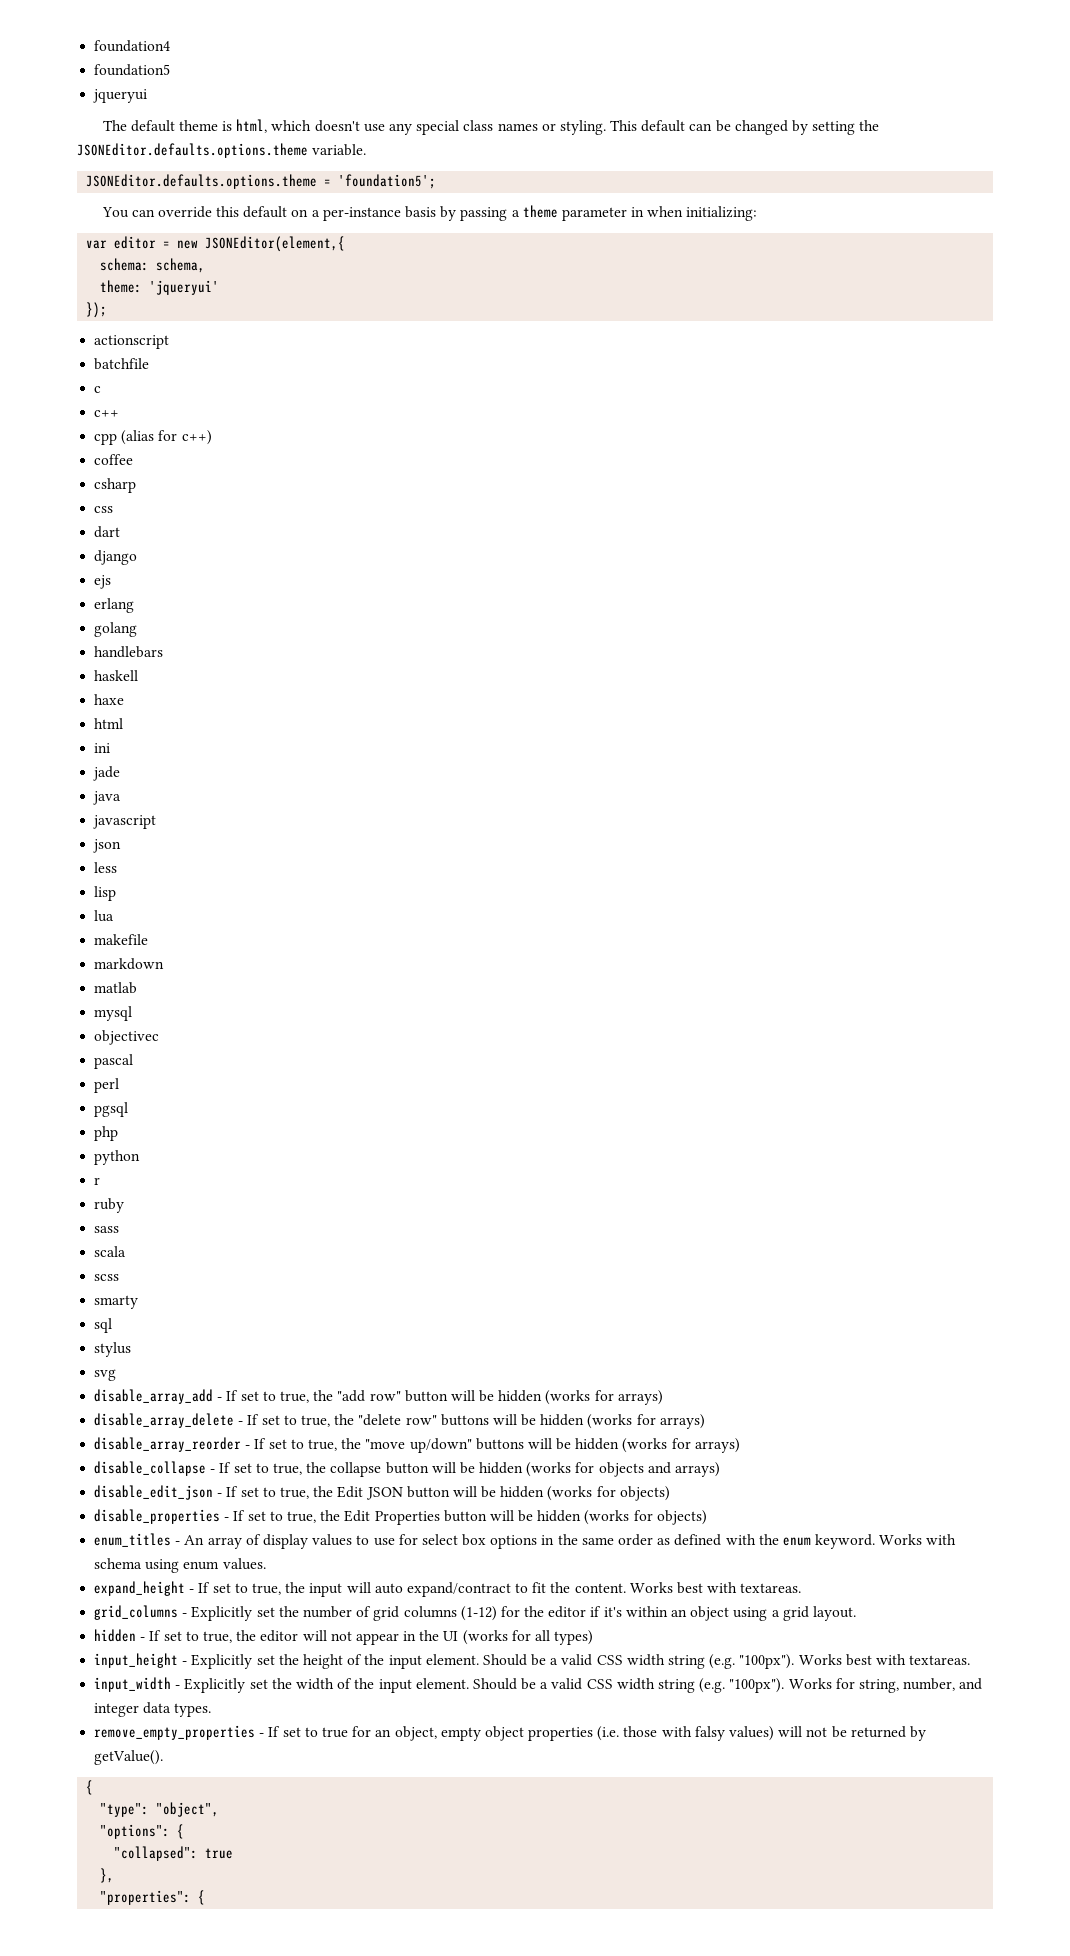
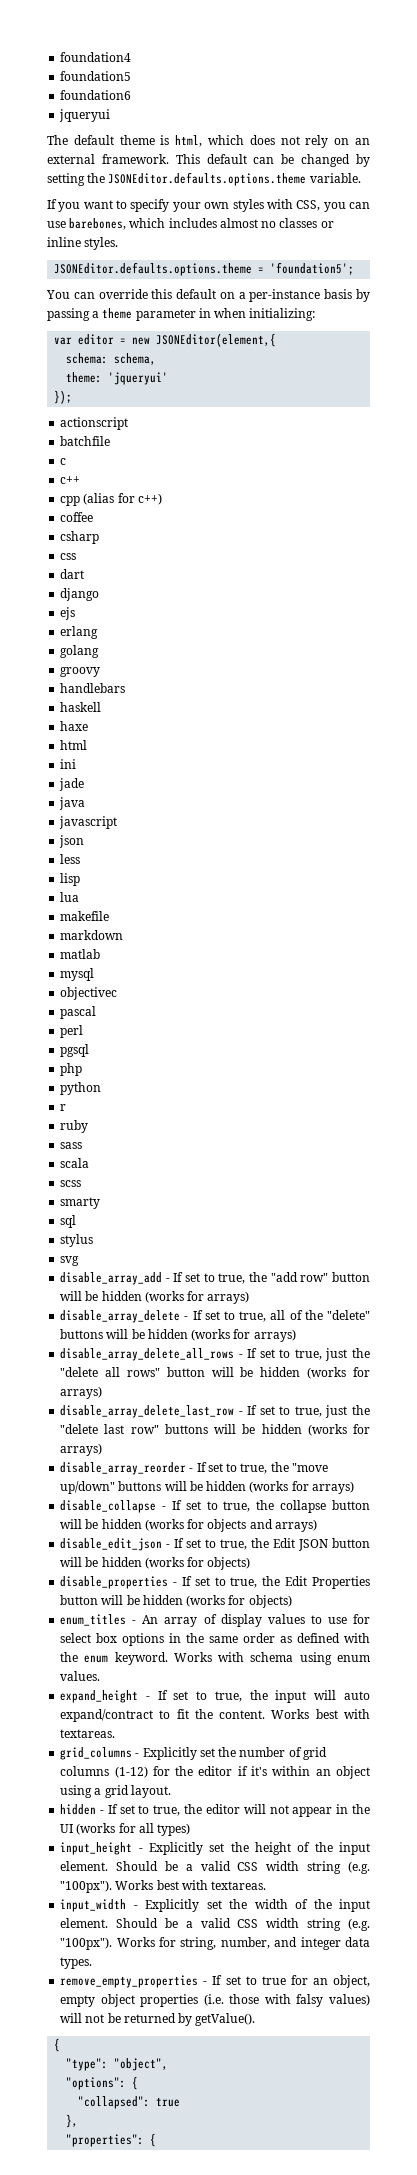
(171, 70) none -> [60,90,132,100] // foundation6
[314,120,606,135] doesn't use any special class names or styling. -> [249,135,371,148] [47,154,169,164] does not rely on an external framework.
(367, 150) none -> [47,199,371,212] [47,218,334,230] [47,237,119,250] // If you want to specify your own styles with CSS, you can use barebones, which includes almost no classes or inline styles.
(138, 629) none -> [60,667,101,677] // groovy
[334,1414,402,1426] the "delete -> [270,1310,370,1320] [60,1329,296,1342] [60,1348,370,1361] [60,1367,370,1379] [60,1386,103,1399] [60,1405,370,1418] [60,1424,125,1434] all of the "delete" buttons will be hidden (works for arrays) // disable_array_delete_all_rows - If set to true, just the "delete all rows" button will be hidden (works for arrays) // disable_array_delete_last_row - If set to true, just the "delete last

